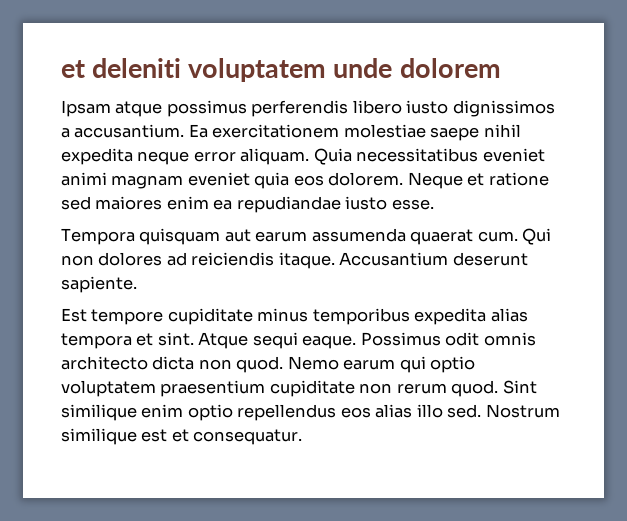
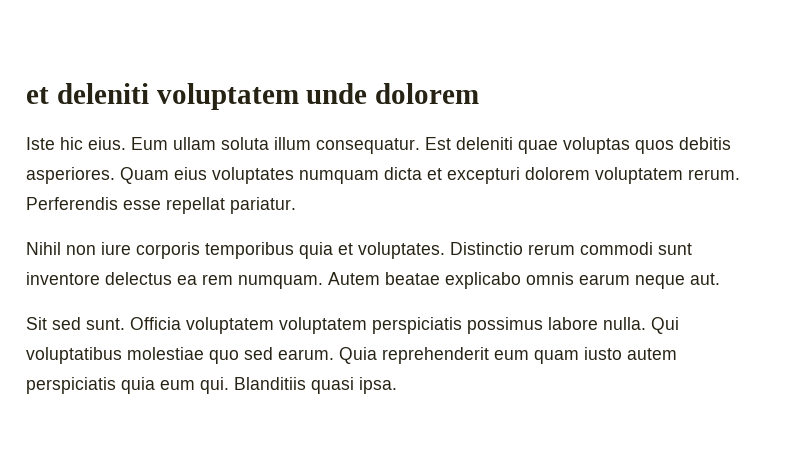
[61,100,555,117] [61,124,521,141] [61,148,545,165] [61,172,549,189] [61,196,434,213] [61,228,552,245] [61,252,528,269] [61,276,137,293] [61,308,528,325] [61,332,536,349] [61,356,476,373] [61,380,537,397] [61,404,560,421] [61,428,303,445] Ipsam atque possimus perferendis libero iusto dignissimos a accusantium. Ea exercitationem molestiae saepe nihil expedita neque error aliquam. Quia necessitatibus eveniet animi magnam eveniet quia eos dolorem. Neque et ratione sed maiores enim ea repudiandae iusto esse. // Tempora quisquam aut earum assumenda quaerat cum. Qui non dolores ad reiciendis itaque. Accusantium deserunt sapiente. // Est tempore cupiditate minus temporibus expedita alias tempora et sint. Atque sequi eaque. Possimus odit omnis architecto dicta non quod. Nemo earum qui optio voluptatem praesentium cupiditate non rerum quod. Sint similique enim optio repellendus eos alias illo sed. Nostrum similique est et consequatur. -> [26,137,731,154] [26,167,740,184] [26,197,296,214] [26,242,692,259] [26,272,720,289] [26,317,679,334] [26,347,677,364] [26,377,397,394] Iste hic eius. Eum ullam soluta illum consequatur. Est deleniti quae voluptas quos debitis asperiores. Quam eius voluptates numquam dicta et excepturi dolorem voluptatem rerum. Perferendis esse repellat pariatur. // Nihil non iure corporis temporibus quia et voluptates. Distinctio rerum commodi sunt inventore delectus ea rem numquam. Autem beatae explicabo omnis earum neque aut. // Sit sed sunt. Officia voluptatem voluptatem perspiciatis possimus labore nulla. Qui voluptatibus molestiae quo sed earum. Quia reprehenderit eum quam iusto autem perspiciatis quia eum qui. Blanditiis quasi ipsa.

